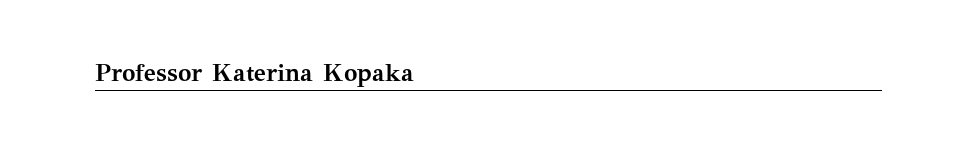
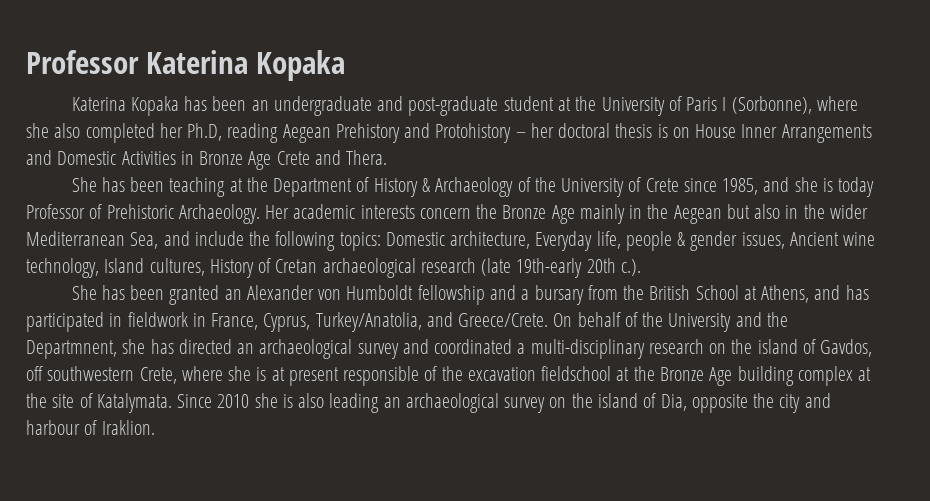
(414, 75) none -> [71,96,858,116] [26,123,872,143] [26,150,388,170] [71,177,875,197] [26,204,869,224] [26,231,876,251] [26,258,641,278] [71,285,869,305] [26,312,788,332] [26,339,873,359] [26,366,872,386] [26,393,831,413] [26,420,155,435] // Katerina Kopaka has been an undergraduate and post-graduate student at the University of Paris I (Sorbonne), where she also completed her Ph.D, reading Aegean Prehistory and Protohistory – her doctoral thesis is on House Inner Arrangements and Domestic Activities in Bronze Age Crete and Thera. // She has been teaching at the Department of History & Archaeology of the University of Crete since 1985, and she is today Professor of Prehistoric Archaeology. Her academic interests concern the Bronze Age mainly in the Aegean but also in the wider Mediterranean Sea, and include the following topics: Domestic architecture, Everyday life, people & gender issues, Ancient wine technology, Island cultures, History of Cretan archaeological research (late 19th-early 20th c.). // She has been granted an Alexander von Humboldt fellowship and a bursary from the British School at Athens, and has participated in fieldwork in France, Cyprus, Turkey/Anatolia, and Greece/Crete. On behalf of the University and the Departmnent, she has directed an archaeological survey and coordinated a multi-disciplinary research on the island of Gavdos, off southwestern Crete, where she is at present responsible of the excavation fieldschool at the Bronze Age building complex at the site of Katalymata. Since 2010 she is also leading an archaeological survey on the island of Dia, opposite the city and harbour of Iraklion.

